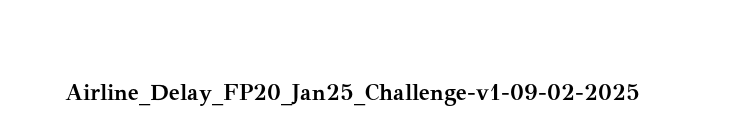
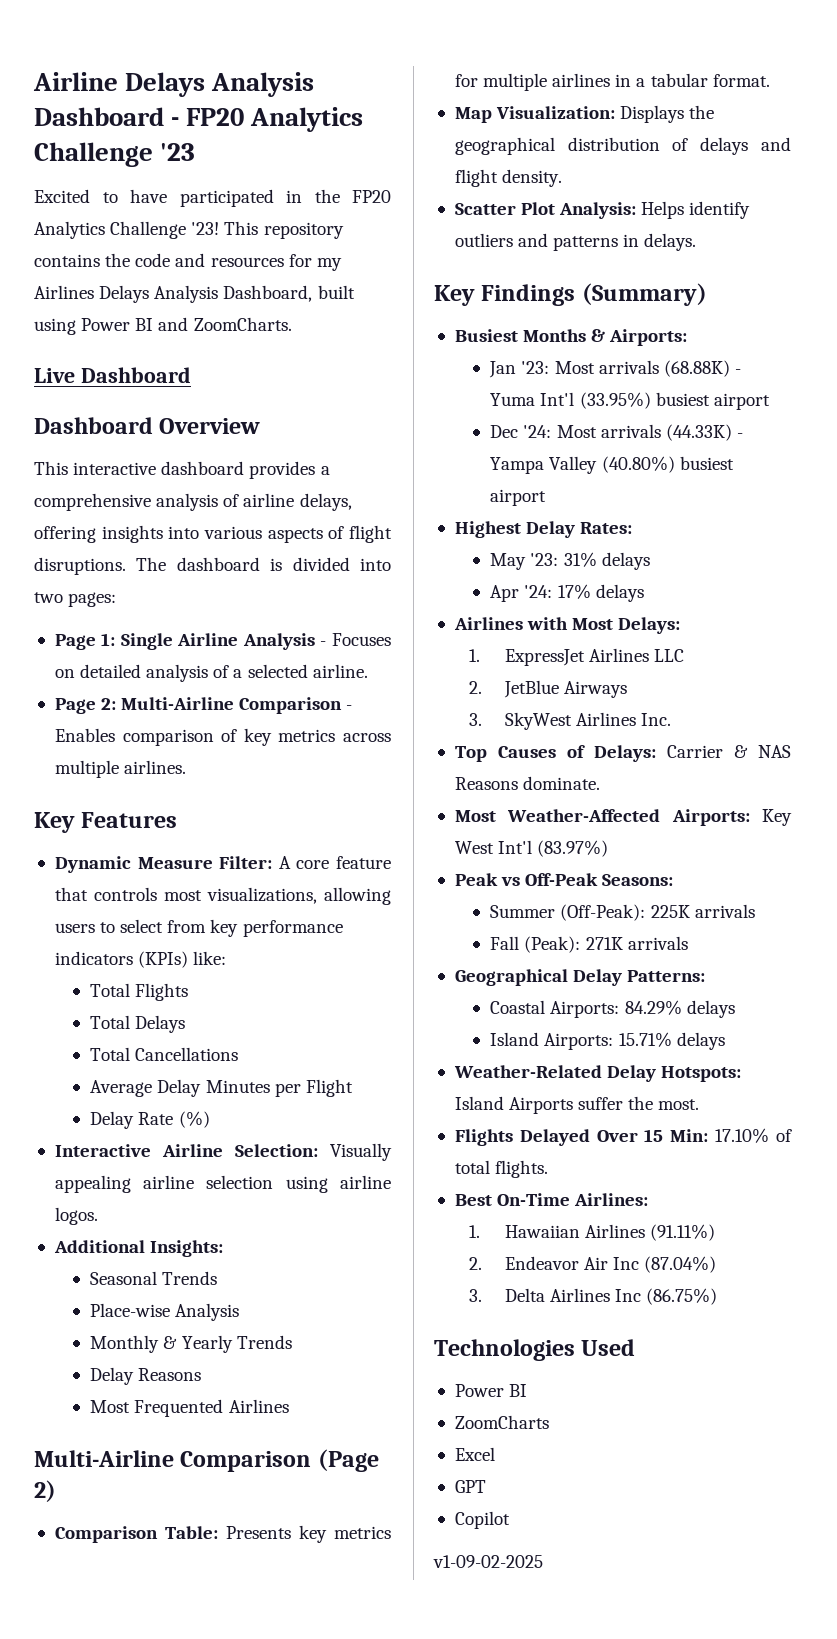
[65,83,640,106] Airline_Delay_FP20_Jan25_Challenge-v1-09-02-2025 -> [33,72,315,97] [34,107,364,132] [34,142,196,167] [34,189,391,207] [34,221,344,239] [34,253,342,271] [34,285,355,303] [34,317,292,335] [34,367,191,383] [34,417,261,434] [34,461,330,479] [34,493,352,511] [34,525,392,543] [34,557,391,575] [34,592,117,607] [54,633,391,650] [54,664,368,682] [54,697,353,714] [54,728,391,746] [54,760,187,778] [34,812,178,833] [54,856,392,873] [54,887,392,905] [54,919,343,937] [54,951,227,968] [90,983,189,1001] [90,1015,186,1033] [90,1047,239,1061] [90,1079,353,1097] [90,1111,210,1129] [54,1143,393,1161] [54,1175,392,1193] [54,1207,98,1225] [53,1240,224,1257] [90,1271,218,1285] [90,1303,240,1321] [90,1335,292,1353] [90,1367,202,1385] [90,1399,289,1417] [34,1449,379,1472] [34,1480,56,1502] [54,1525,392,1543] [454,73,770,91] [454,105,715,123] [454,137,791,155] [454,169,563,187] [454,201,751,219] [454,233,697,251] [434,283,707,306] [454,329,688,346] [489,360,742,378] [490,392,770,410] [490,424,744,441] [490,456,734,474] [490,489,547,506] [454,521,633,538] [490,552,650,570] [490,584,644,602] [453,617,681,634] [469,648,685,666] [469,680,628,698] [469,712,672,730] [454,745,791,762] [454,776,601,790] [454,809,792,826] [454,840,609,857] [454,873,674,886] [490,904,755,921] [490,936,688,953] [454,969,706,986] [490,1000,735,1018] [490,1032,725,1050] [453,1065,742,1082] [454,1096,700,1114] [454,1128,792,1146] [454,1160,549,1178] [454,1193,649,1206] [469,1224,716,1241] [469,1256,717,1273] [469,1288,718,1305] [434,1339,636,1361] [454,1384,528,1397] [454,1415,549,1429] [454,1447,495,1461] [454,1480,486,1493] [454,1511,510,1529] [433,1555,543,1568] Airline Delays Analysis Dashboard - FP20 Analytics Challenge '23 // Excited to have participated in the FP20 Analytics Challenge '23! This repository contains the code and resources for my Airlines Delays Analysis Dashboard, built using Power BI and ZoomCharts. // Live Dashboard // Dashboard Overview // This interactive dashboard provides a comprehensive analysis of airline delays, offering insights into various aspects of flight disruptions. The dashboard is divided into two pages: // Page 1: Single Airline Analysis - Focuses on detailed analysis of a selected airline. // Page 2: Multi-Airline Comparison - Enables comparison of key metrics across multiple airlines. // Key Features // Dynamic Measure Filter: A core feature that controls most visualizations, allowing users to select from key performance indicators (KPIs) like: // Total Flights // Total Delays // Total Cancellations // Average Delay Minutes per Flight // Delay Rate (%) // Interactive Airline Selection: Visually appealing airline selection using airline logos. // Additional Insights: // Seasonal Trends // Place-wise Analysis // Monthly & Yearly Trends // Delay Reasons // Most Frequented Airlines // Multi-Airline Comparison (Page 2) // Comparison Table: Presents key metrics for multiple airlines in a tabular format. // Map Visualization: Displays the geographical distribution of delays and flight density. // Scatter Plot Analysis: Helps identify outliers and patterns in delays. // Key Findings (Summary) // Busiest Months & Airports: // Jan '23: Most arrivals (68.88K) - Yuma Int'l (33.95%) busiest airport // Dec '24: Most arrivals (44.33K) - Yampa Valley (40.80%) busiest airport // Highest Delay Rates: // May '23: 31% delays // Apr '24: 17% delays // Airlines with Most Delays: // 1. ExpressJet Airlines LLC // 2. JetBlue Airways // 3. SkyWest Airlines Inc. // Top Causes of Delays: Carrier & NAS Reasons dominate. // Most Weather-Affected Airports: Key West Int'l (83.97%) // Peak vs Off-Peak Seasons: // Summer (Off-Peak): 225K arrivals // Fall (Peak): 271K arrivals // Geographical Delay Patterns: // Coastal Airports: 84.29% delays // Island Airports: 15.71% delays // Weather-Related Delay Hotspots: Island Airports suffer the most. // Flights Delayed Over 15 Min: 17.10% of total flights. // Best On-Time Airlines: // 1. Hawaiian Airlines (91.11%) // 2. Endeavor Air Inc (87.04%) // 3. Delta Airlines Inc (86.75%) // Technologies Used // Power BI // ZoomCharts // Excel // GPT // Copilot // v1-09-02-2025

